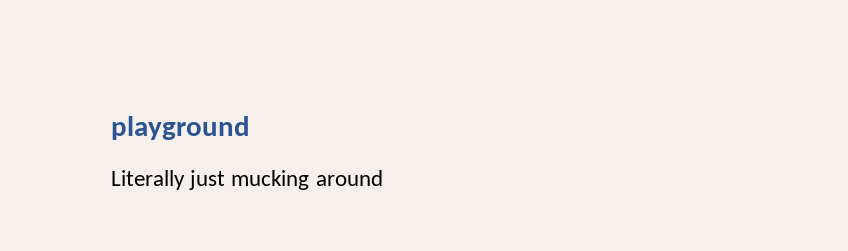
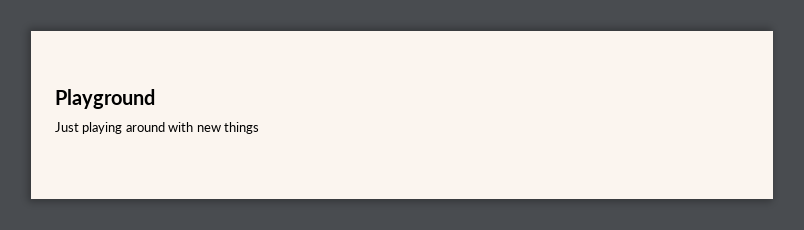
[111,116,250,140] [111,170,383,190] playground // Literally just mucking around -> [55,89,155,109] [55,122,259,134] Playground // Just playing around with new things

